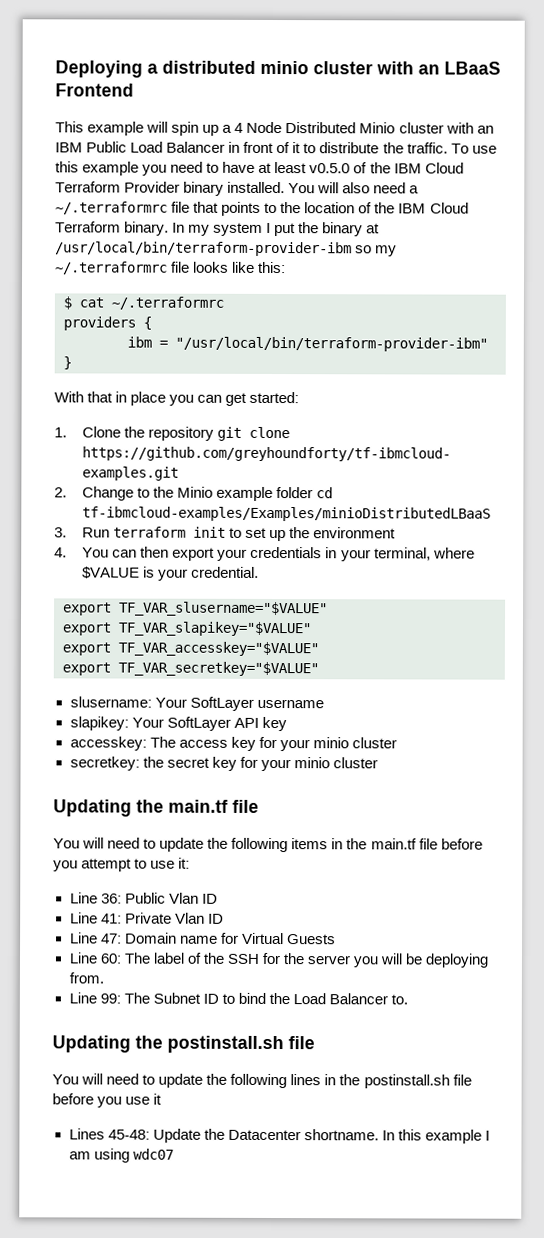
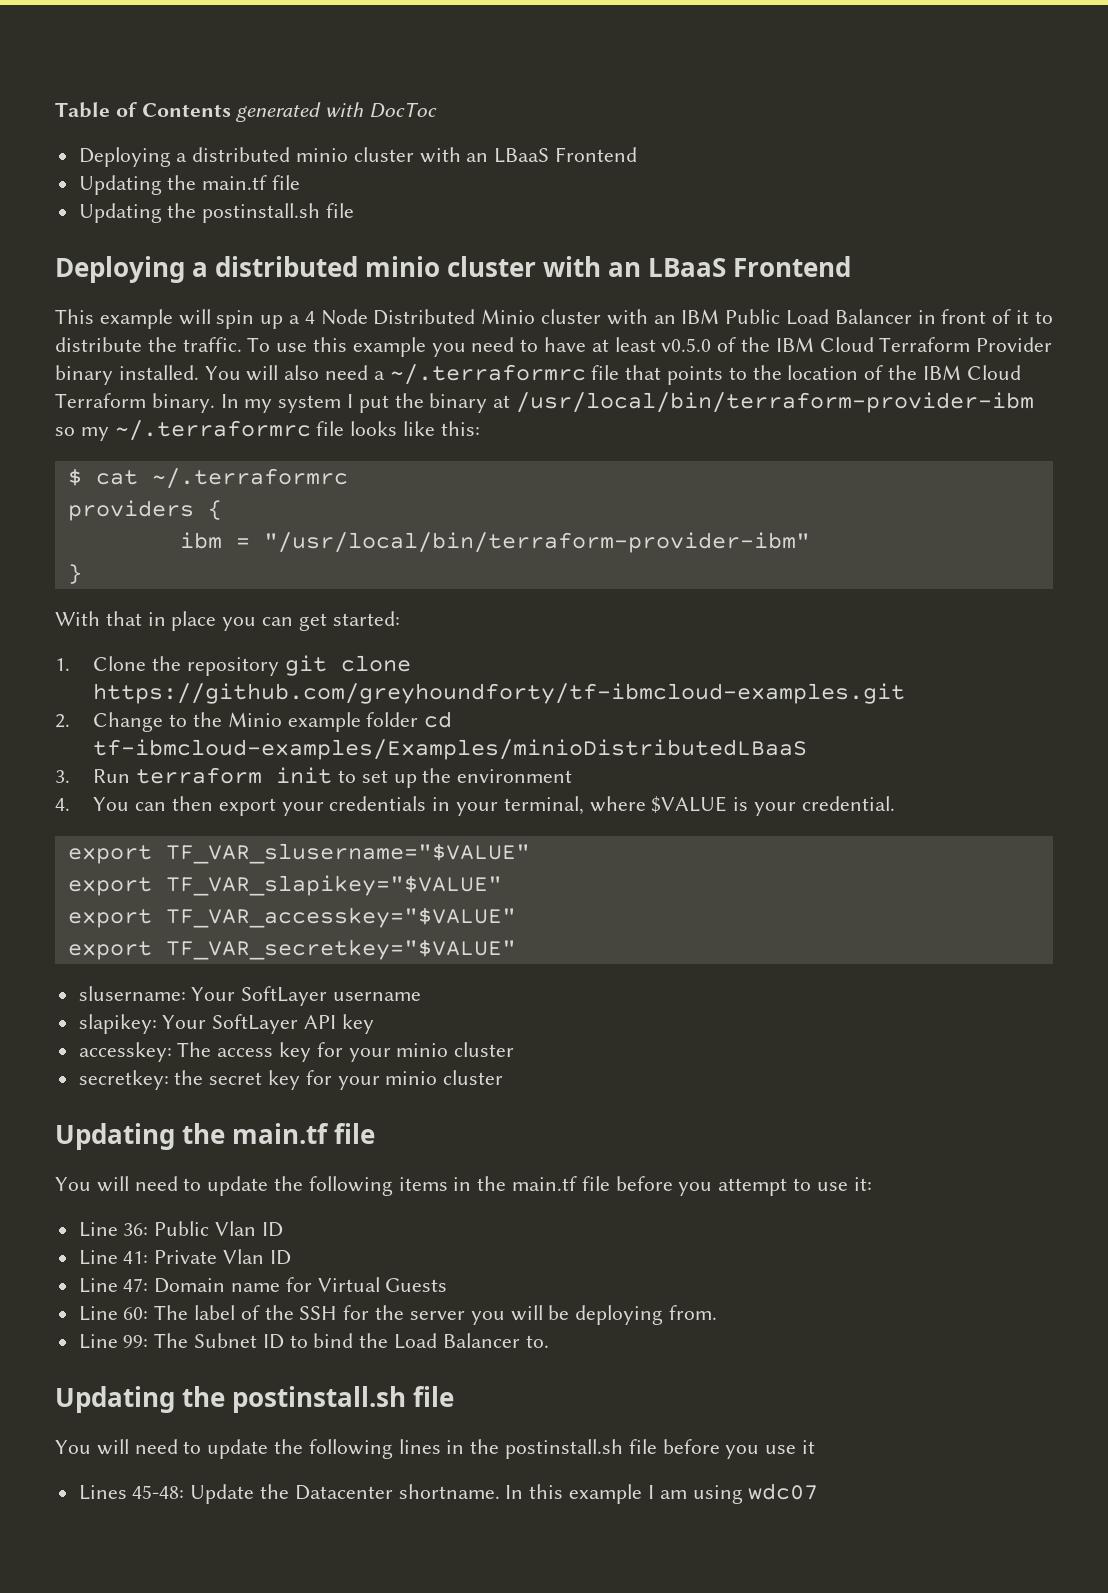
(55, 69) none -> [55,102,438,122] [78,147,638,167] [78,175,301,195] [78,203,355,223] Table of Contents generated with DocToc // Deploying a distributed minio cluster with an LBaaS Frontend // Updating the main.tf file // Updating the postinstall.sh file //

